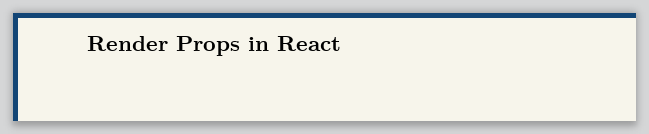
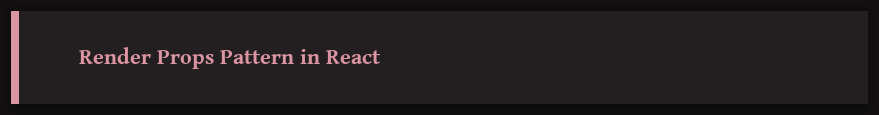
(240, 46) none -> [220,50,294,64] Pattern

